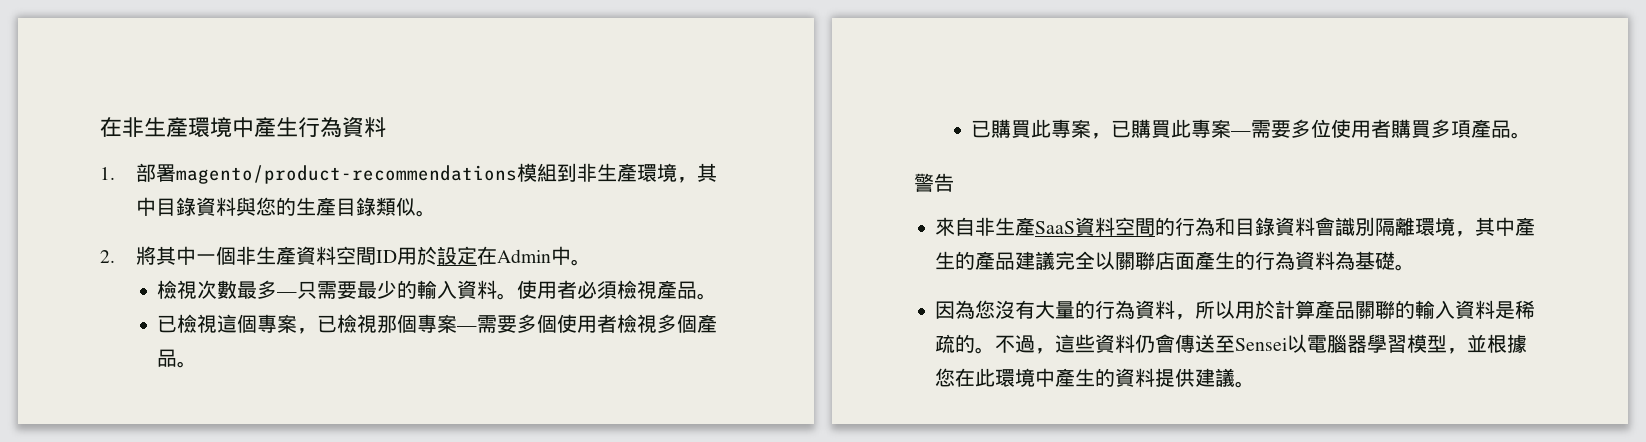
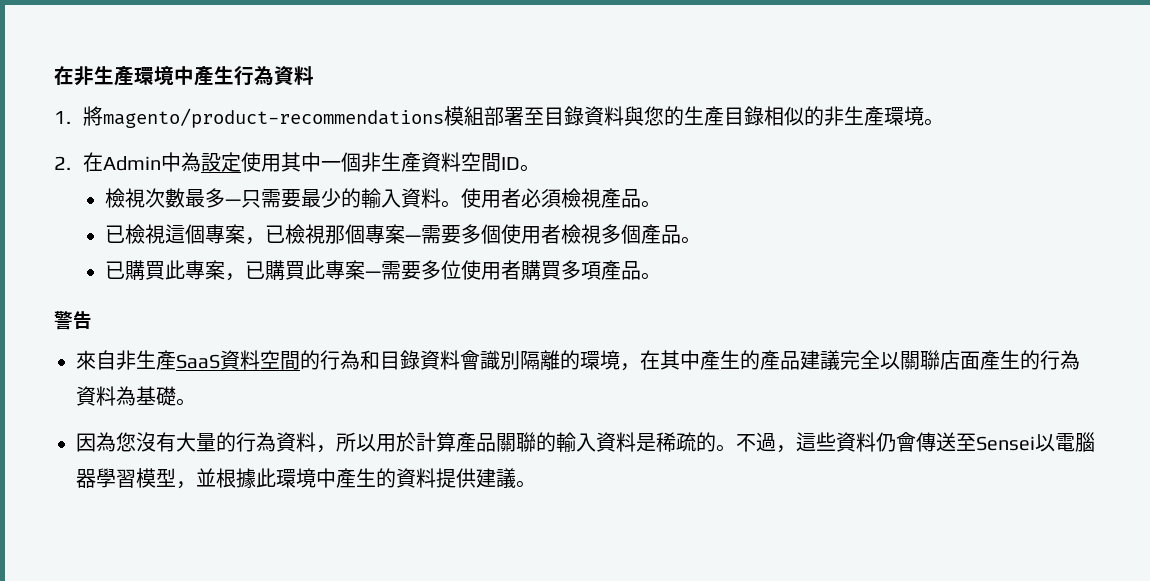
[135,163,176,182] 部署 -> [83,106,104,126] 將
[556,163,717,183] [135,197,156,216] 到非生產環境，其中 -> [484,106,545,126] 部署至
[375,197,436,217] [100,246,156,265] 類似。 // 2.將 -> [764,106,945,126] [54,152,282,172] 相似的非生產環境。 // 2.在Admin中為設定使用
[396,246,571,265] 用於設定在Admin中 -> (521, 163) none
[1415,217,1476,237] 環境， -> [560,350,660,371] 的環境，在
[935,368,976,387] 您在 -> (256, 478) none

